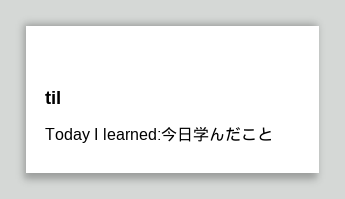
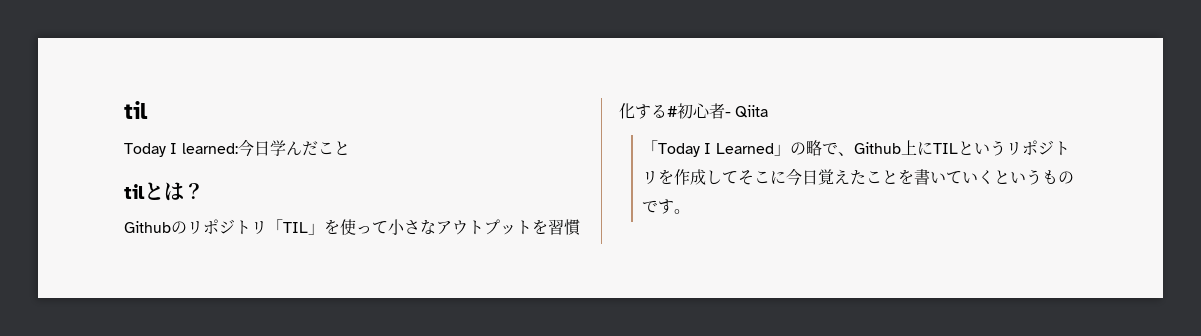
(273, 134) none -> [124,182,204,201] [124,219,581,236] [619,103,769,119] [641,140,1070,157] [641,168,1074,186] [641,199,690,214] // tilとは？ // Githubのリポジトリ「TIL」を使って小さなアウトプットを習慣化する#初心者- Qiita // 「Today I Learned」の略で、Github上にTILというリポジトリを作成してそこに今日覚えたことを書いていくというものです。

